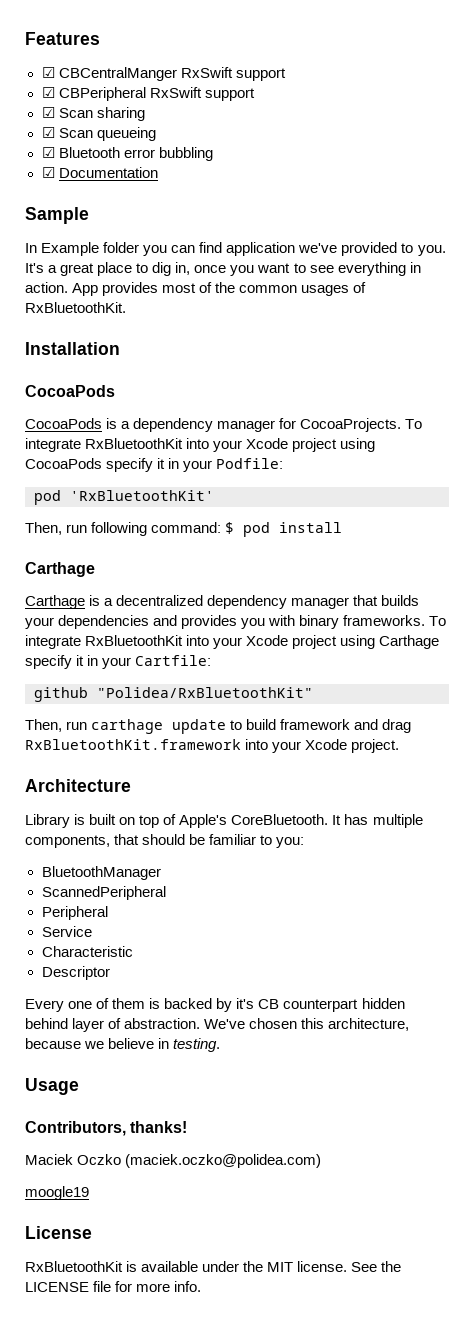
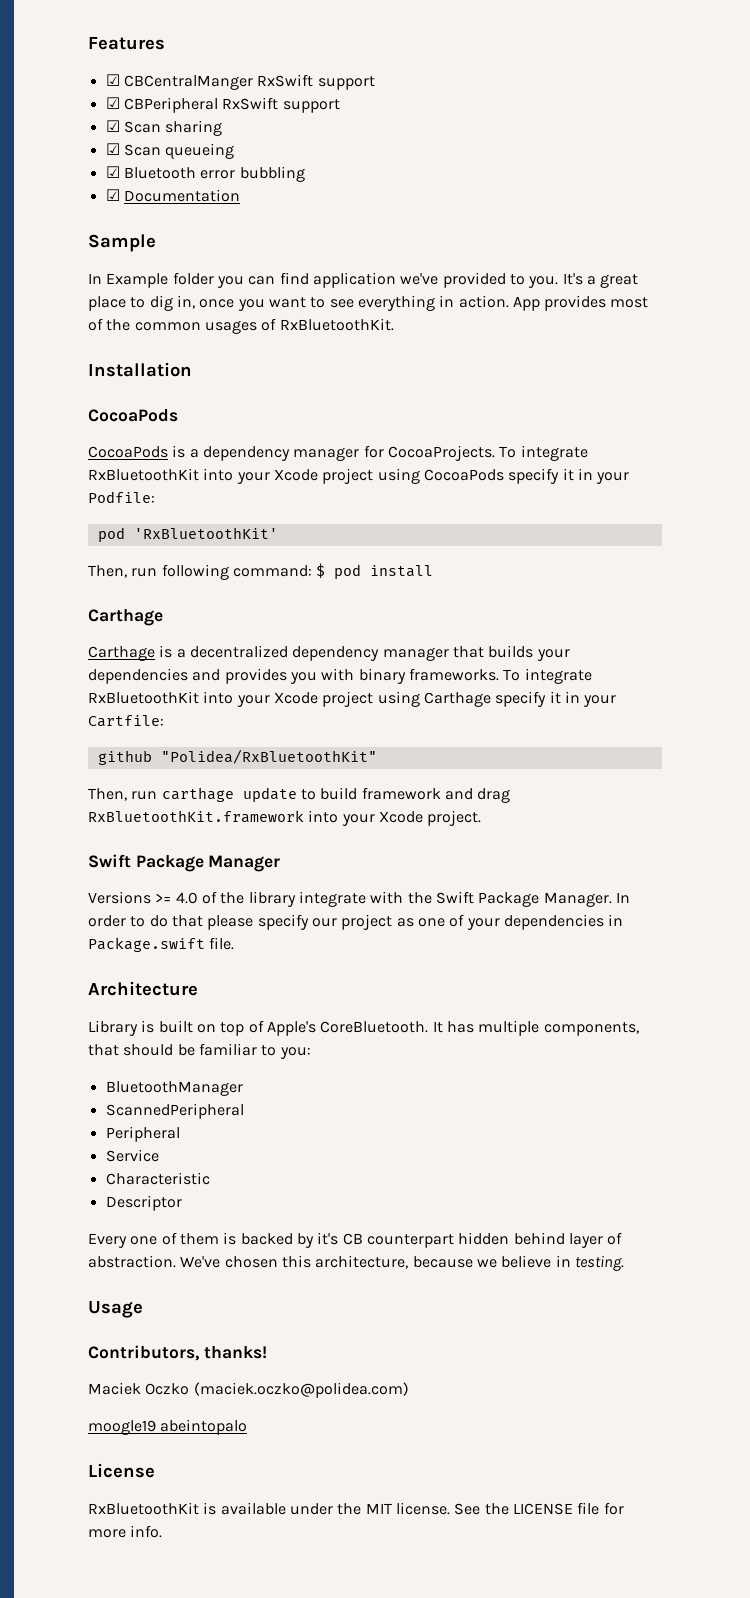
(400, 746) none -> [88,854,281,872] [88,891,630,907] [88,914,624,930] [88,937,235,952] // Swift Package Manager // Versions >= 4.0 of the library integrate with the Swift Package Manager. In order to do that please specify our project as one of your dependencies in Package.swift file.
(89, 1193) none -> [160,1419,248,1435] abeintopalo

